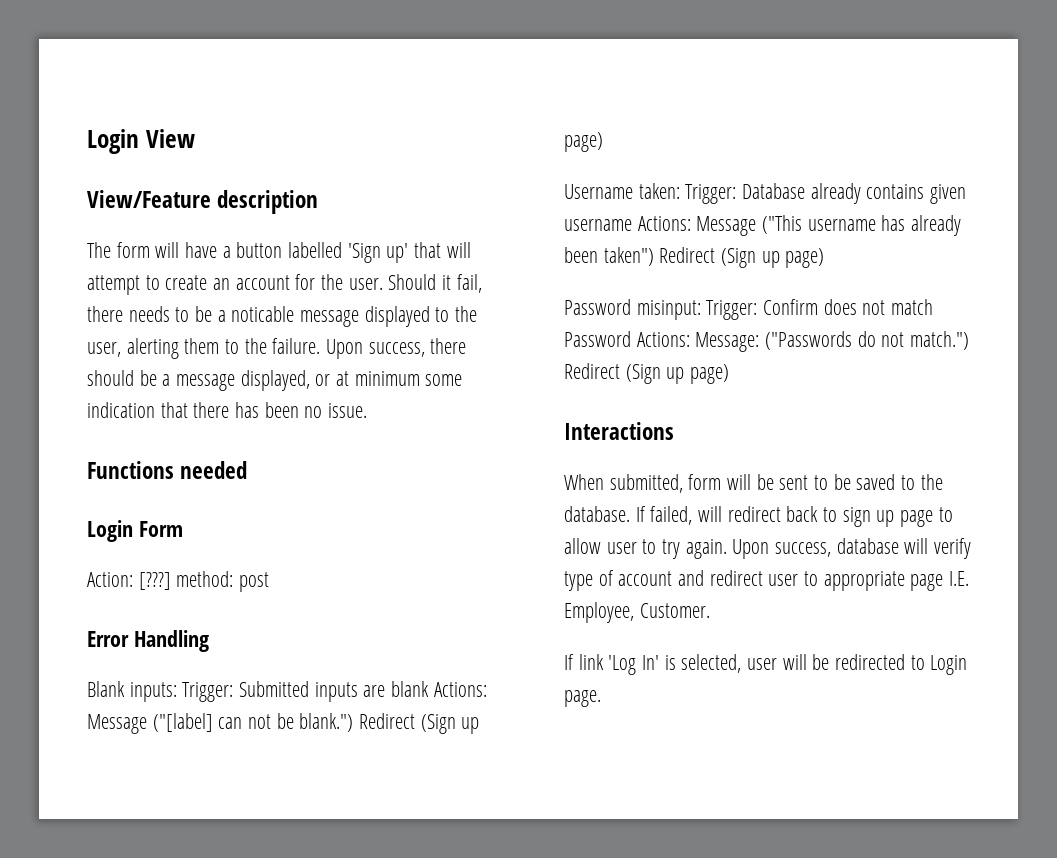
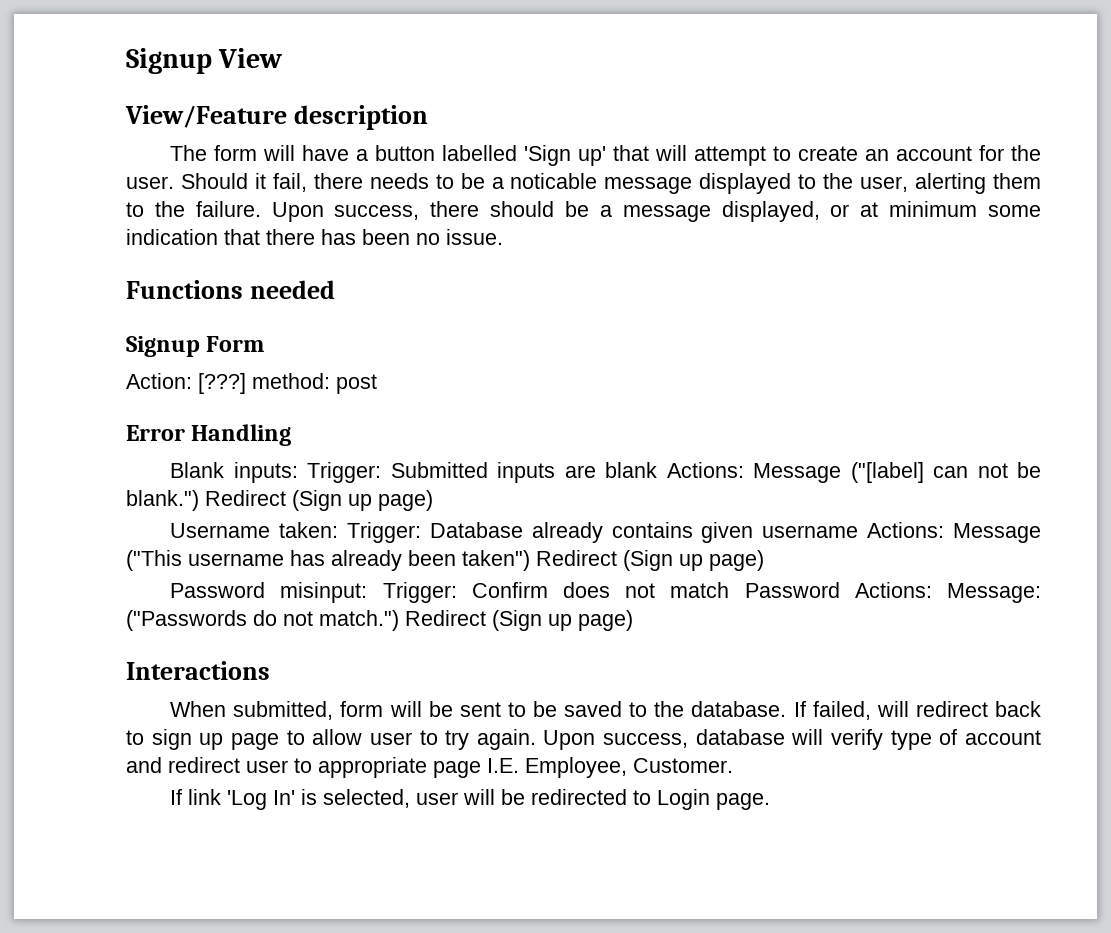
[87,129,139,154] Login -> [126,48,212,74] Signup
[87,520,133,542] Login -> [126,336,200,357] Signup

